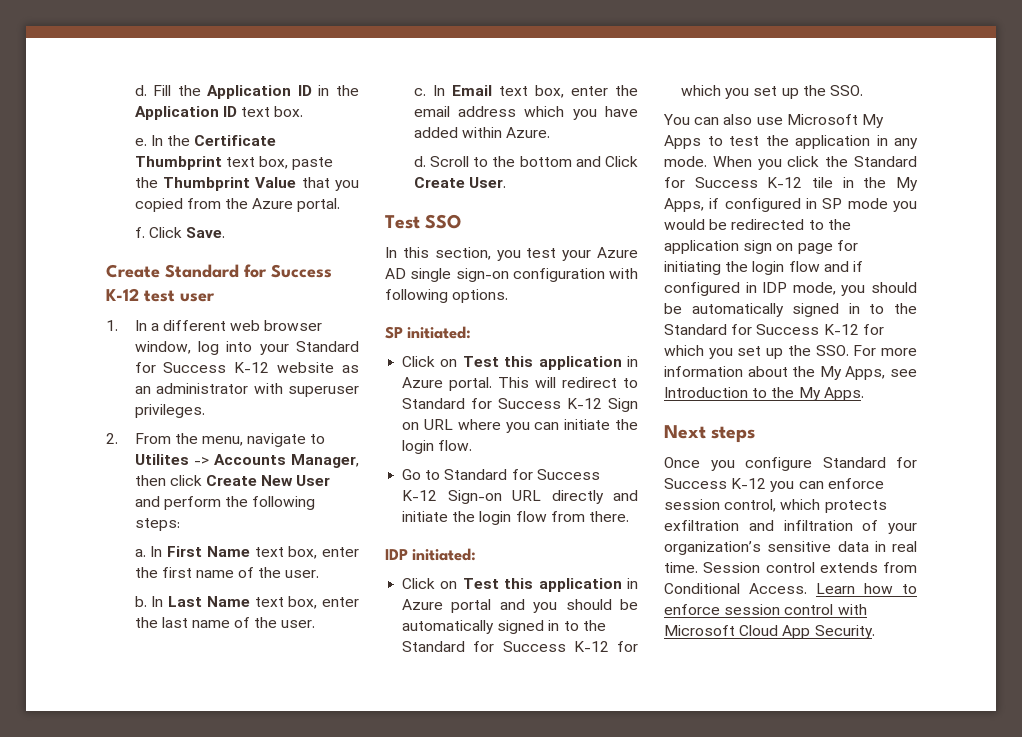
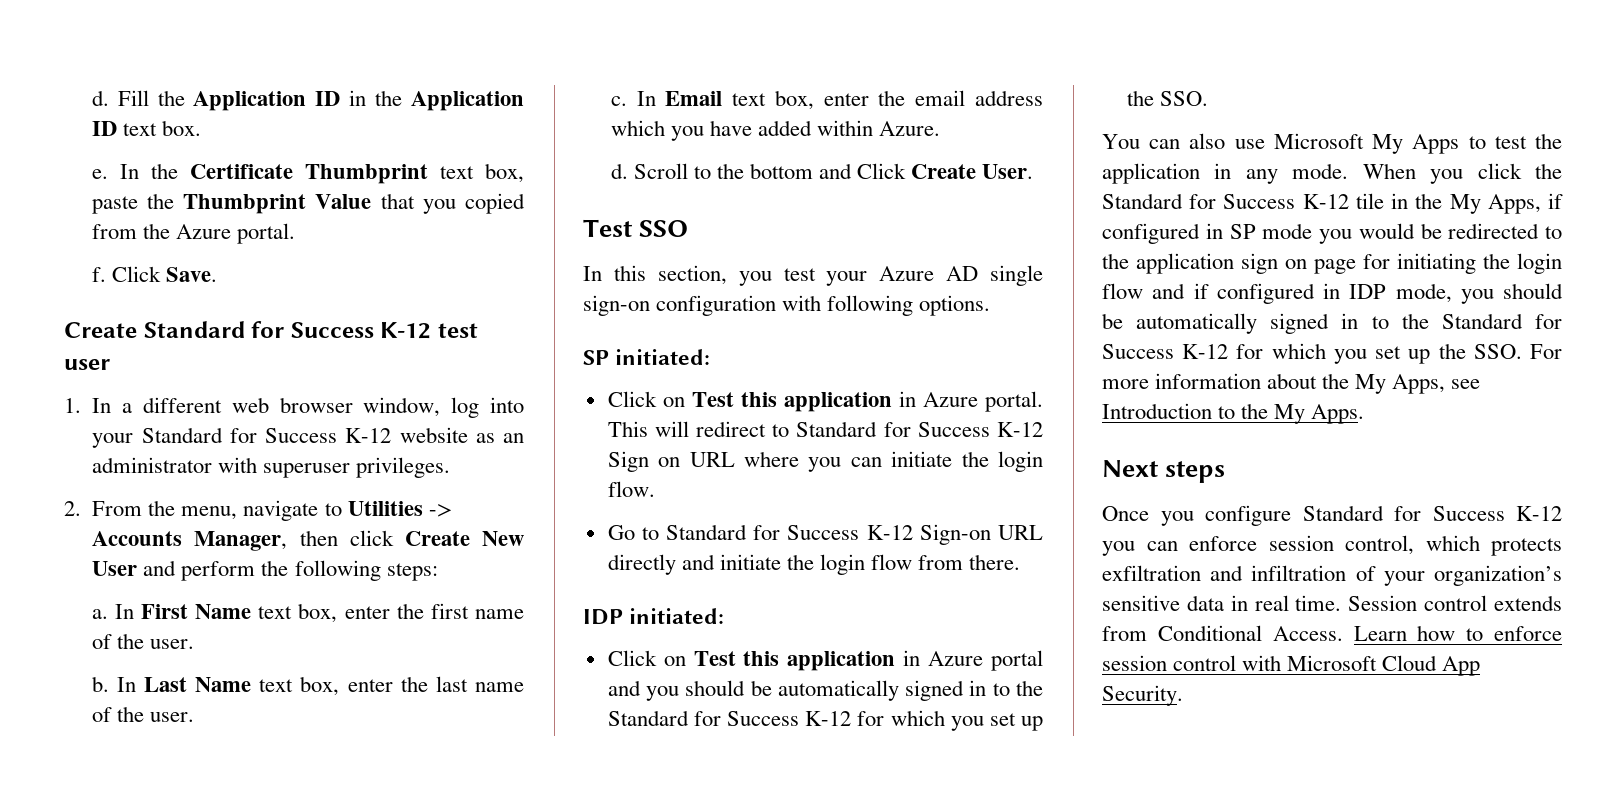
[134,454,189,465] Utilites -> [347,501,423,516] Utilities

